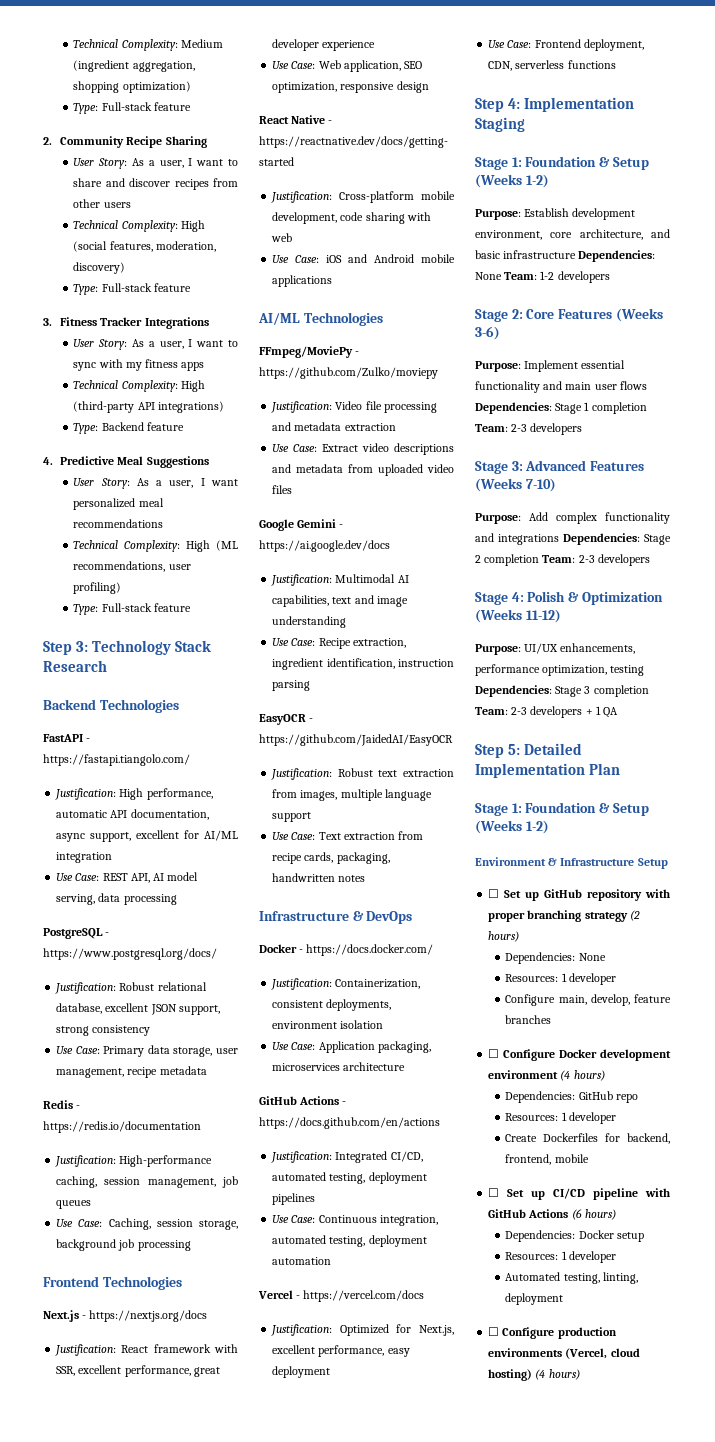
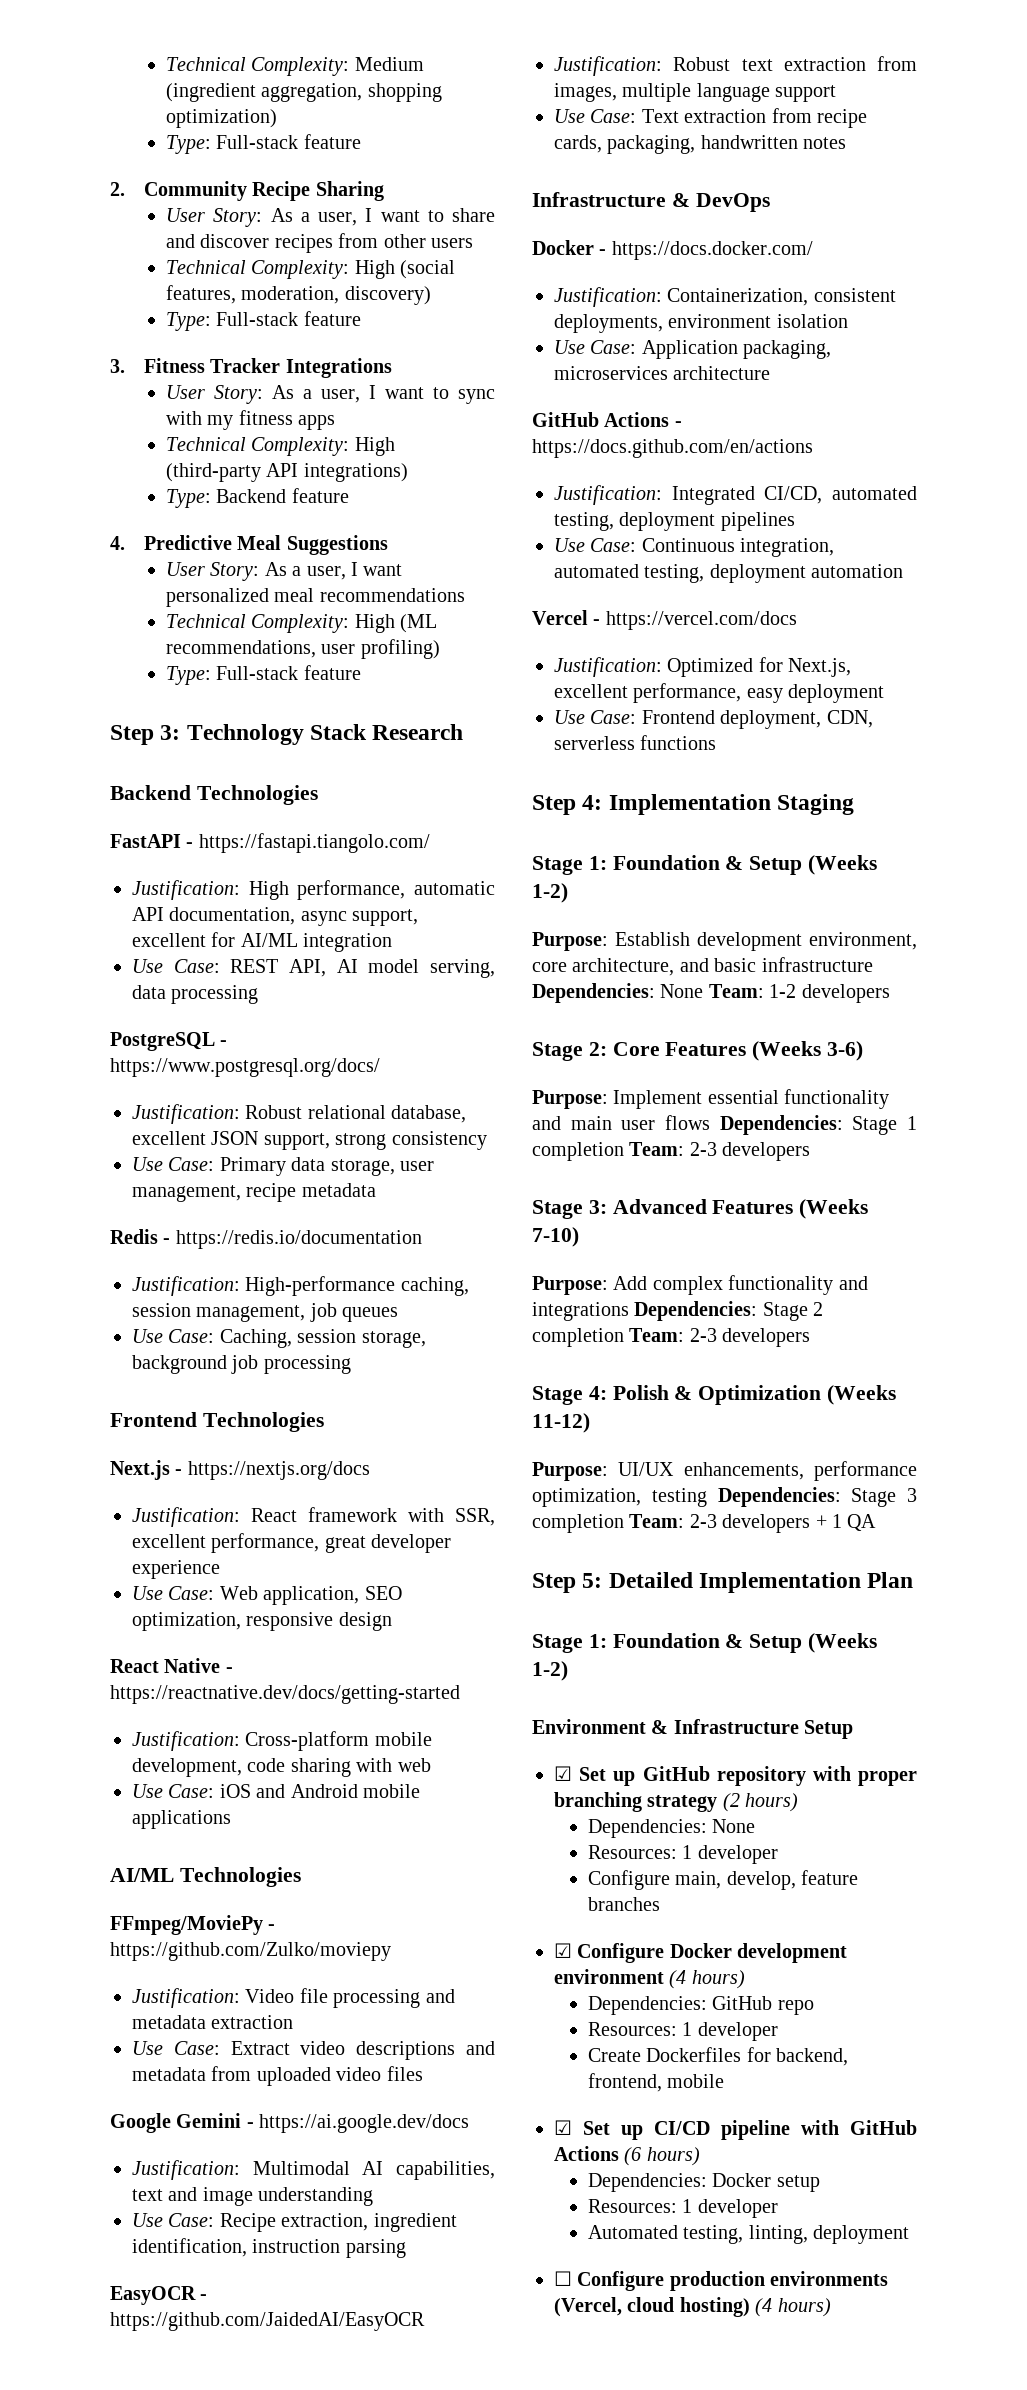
[488,889,500,898] ☐ -> [554,1766,572,1781] ☑
[488,1049,500,1058] ☐ -> [554,1943,572,1958] ☑
[488,1188,500,1197] ☐ -> [554,2120,572,2135] ☑

